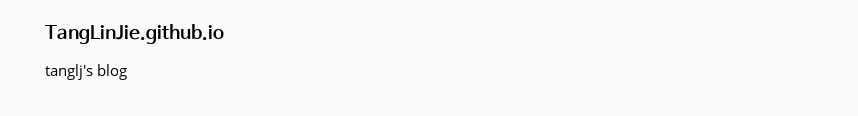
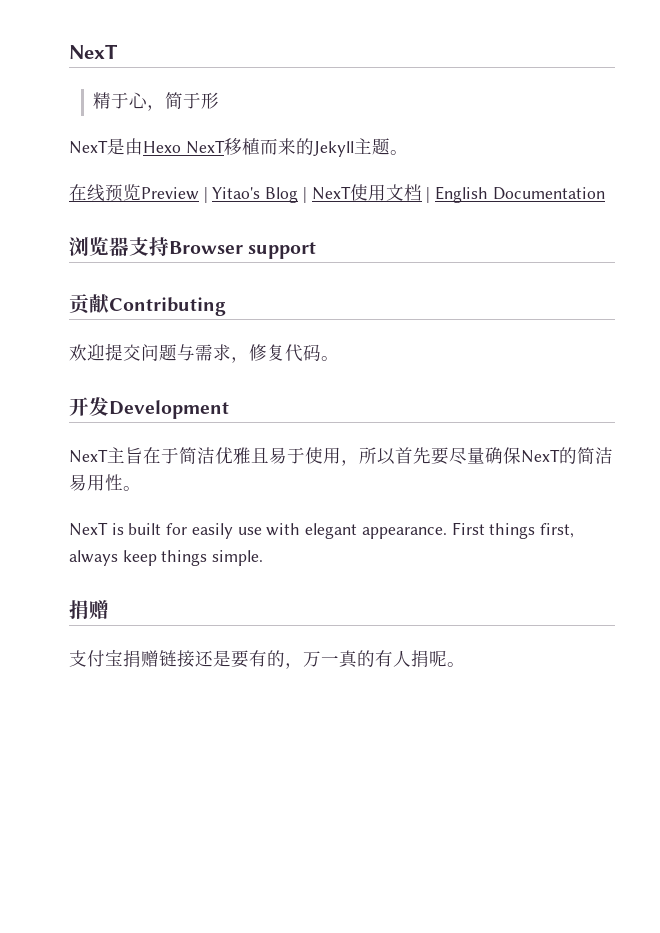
[45,24,224,44] [45,64,128,80] TangLinJie.github.io // tanglj's blog -> [69,44,118,59] [93,92,220,111] [69,138,408,157] [69,184,605,203] [69,237,317,259] [69,294,226,316] [69,343,339,363] [69,397,229,419] [69,447,613,466] [69,474,141,491] [69,522,574,539] [69,550,264,566] [69,600,109,620] [69,649,465,669] NexT // 精于心，简于形 // NexT是由Hexo NexT移植而来的Jekyll主题。 // 在线预览Preview | Yitao's Blog | NexT使用文档 | English Documentation // 浏览器支持Browser support // 贡献Contributing // 欢迎提交问题与需求，修复代码。 // 开发Development // NexT主旨在于简洁优雅且易于使用，所以首先要尽量确保NexT的简洁易用性。 // NexT is built for easily use with elegant appearance. First things first, always keep things simple. // 捐赠 // 支付宝捐赠链接还是要有的，万一真的有人捐呢。

